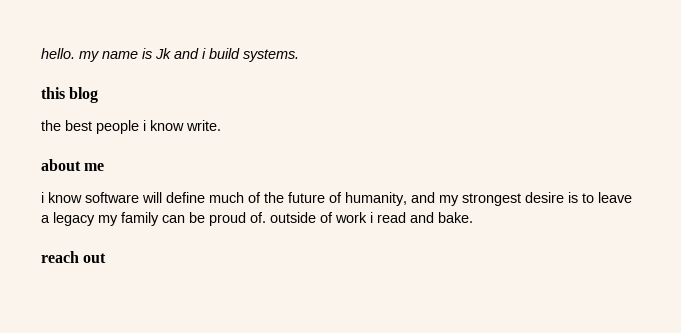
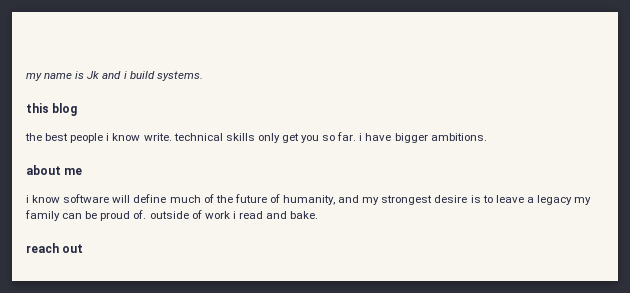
[41,48,75,59] hello. -> (26, 77) none
(221, 125) none -> [173,132,487,143] technical skills only get you so far. i have bigger ambitions.

